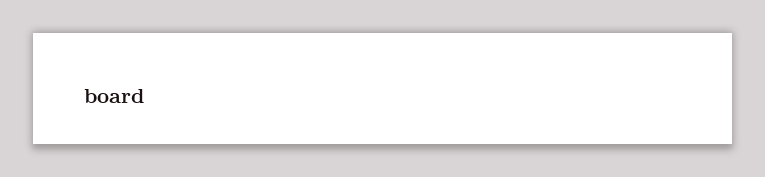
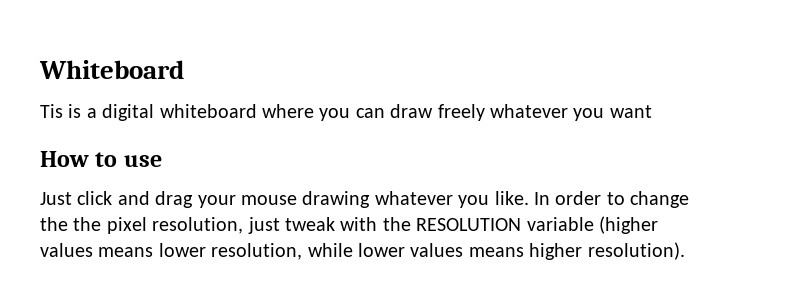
[84,89,144,103] board -> [39,60,184,79] [40,104,652,121] [40,151,162,167] [40,191,690,208] [40,216,658,234] [40,242,685,260] Whiteboard // Tis is a digital whiteboard where you can draw freely whatever you want // How to use // Just click and drag your mouse drawing whatever you like. In order to change the the pixel resolution, just tweak with the RESOLUTION variable (higher values means lower resolution, while lower values means higher resolution).

